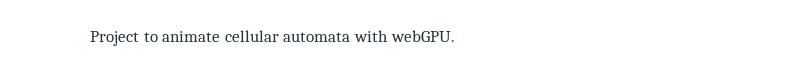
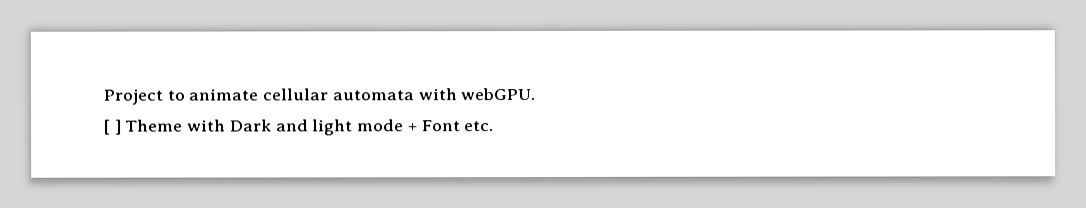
(455, 36) none -> [104,119,495,136] // [ ] Theme with Dark and light mode + Font etc.

